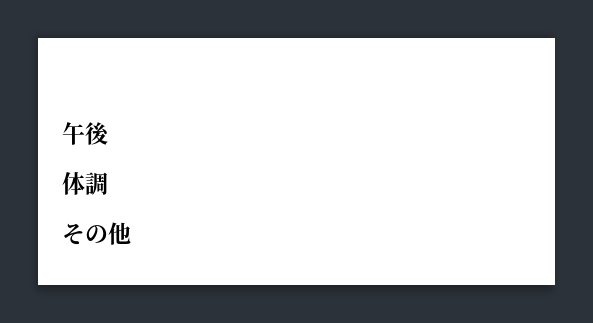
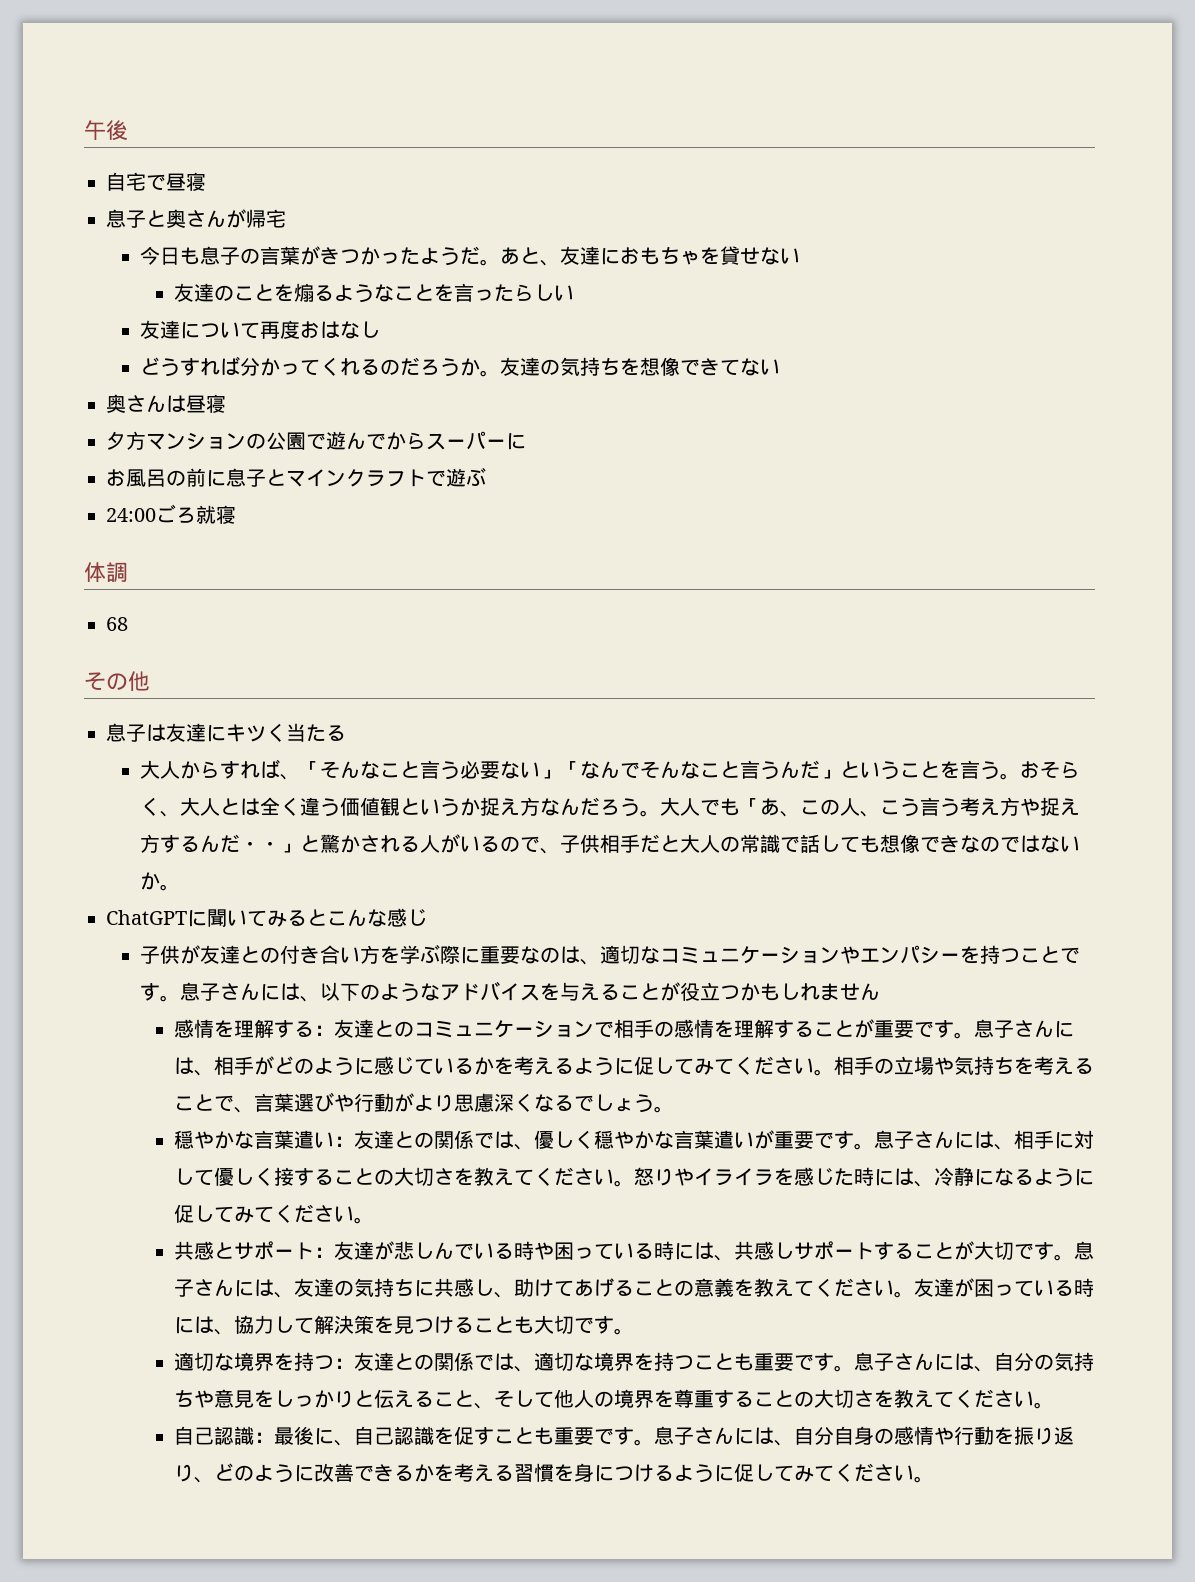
(109, 133) none -> [106,172,206,191] [106,209,286,228] [140,246,801,266] [174,283,575,303] [140,320,381,339] [140,356,781,377] [106,394,226,413] [106,431,526,450] [106,467,486,487] [106,504,236,524] // 自宅で昼寝 // 息子と奥さんが帰宅 // 今日も息子の言葉がきつかったようだ。あと、友達におもちゃを貸せない // 友達のことを煽るようなことを言ったらしい // 友達について再度おはなし // どうすれば分かってくれるのだろうか。友達の気持ちを想像できてない // 奥さんは昼寝 // 夕方マンションの公園で遊んでからスーパーに // お風呂の前に息子とマインクラフトで遊ぶ // 24:00ごろ就寝
(108, 183) none -> [106,617,128,631] // 68
(131, 233) none -> [106,723,346,742] [140,759,1081,780] [140,797,1081,817] [140,834,1081,854] [140,872,181,891] [106,908,427,927] [140,944,1081,965] [140,981,881,1002] [174,1019,1075,1039] [174,1056,1095,1076] [174,1092,675,1113] [174,1130,1095,1150] [174,1167,1095,1187] [174,1204,375,1224] [174,1241,1095,1261] [174,1278,1095,1298] [174,1315,635,1335] [174,1352,1095,1372] [174,1389,1055,1409] [174,1426,1075,1446] [174,1463,935,1483] // 息子は友達にキツく当たる // 大人からすれば、「そんなこと言う必要ない」「なんでそんなこと言うんだ」ということを言う。おそらく、大人とは全く違う価値観というか捉え方なんだろう。大人でも「あ、この人、こう言う考え方や捉え方するんだ・・」と驚かされる人がいるので、子供相手だと大人の常識で話しても想像できなのではないか。 // ChatGPTに聞いてみるとこんな感じ // 子供が友達との付き合い方を学ぶ際に重要なのは、適切なコミュニケーションやエンパシーを持つことです。息子さんには、以下のようなアドバイスを与えることが役立つかもしれません // 感情を理解する：友達とのコミュニケーションで相手の感情を理解することが重要です。息子さんには、相手がどのように感じているかを考えるように促してみてください。相手の立場や気持ちを考えることで、言葉選びや行動がより思慮深くなるでしょう。 // 穏やかな言葉遣い：友達との関係では、優しく穏やかな言葉遣いが重要です。息子さんには、相手に対して優しく接することの大切さを教えてください。怒りやイライラを感じた時には、冷静になるように促してみてください。 // 共感とサポート：友達が悲しんでいる時や困っている時には、共感しサポートすることが大切です。息子さんには、友達の気持ちに共感し、助けてあげることの意義を教えてください。友達が困っている時には、協力して解決策を見つけることも大切です。 // 適切な境界を持つ：友達との関係では、適切な境界を持つことも重要です。息子さんには、自分の気持ちや意見をしっかりと伝えること、そして他人の境界を尊重することの大切さを教えてください。 // 自己認識：最後に、自己認識を促すことも重要です。息子さんには、自分自身の感情や行動を振り返り、どのように改善できるかを考える習慣を身につけるように促してみてください。

